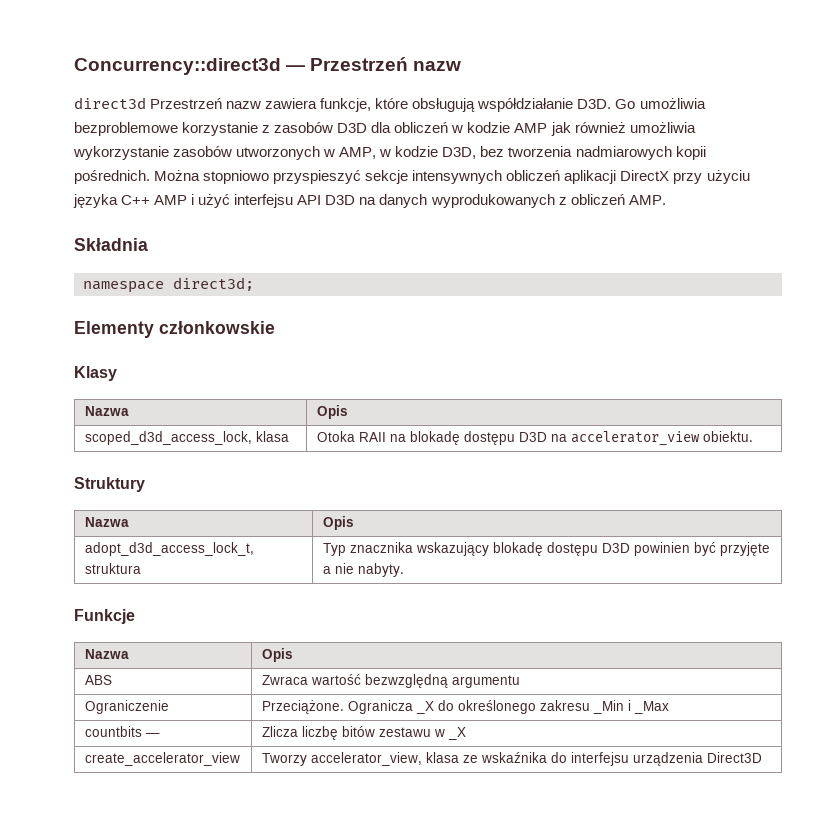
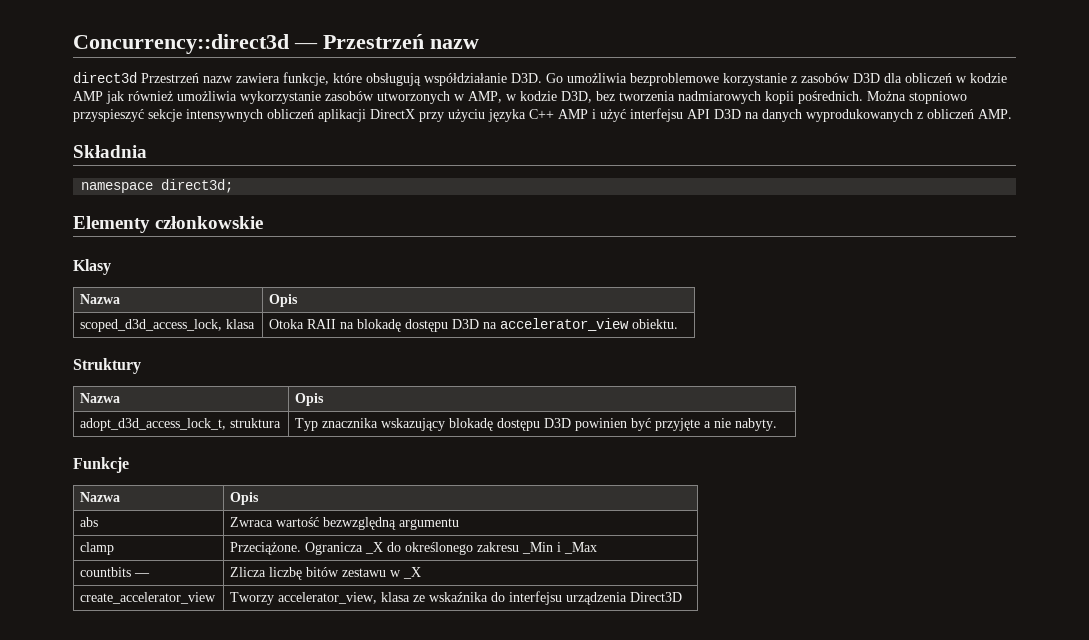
[84,675,112,685] ABS -> [80,517,99,527] abs
[84,700,169,714] Ograniczenie -> [80,542,115,555] clamp

